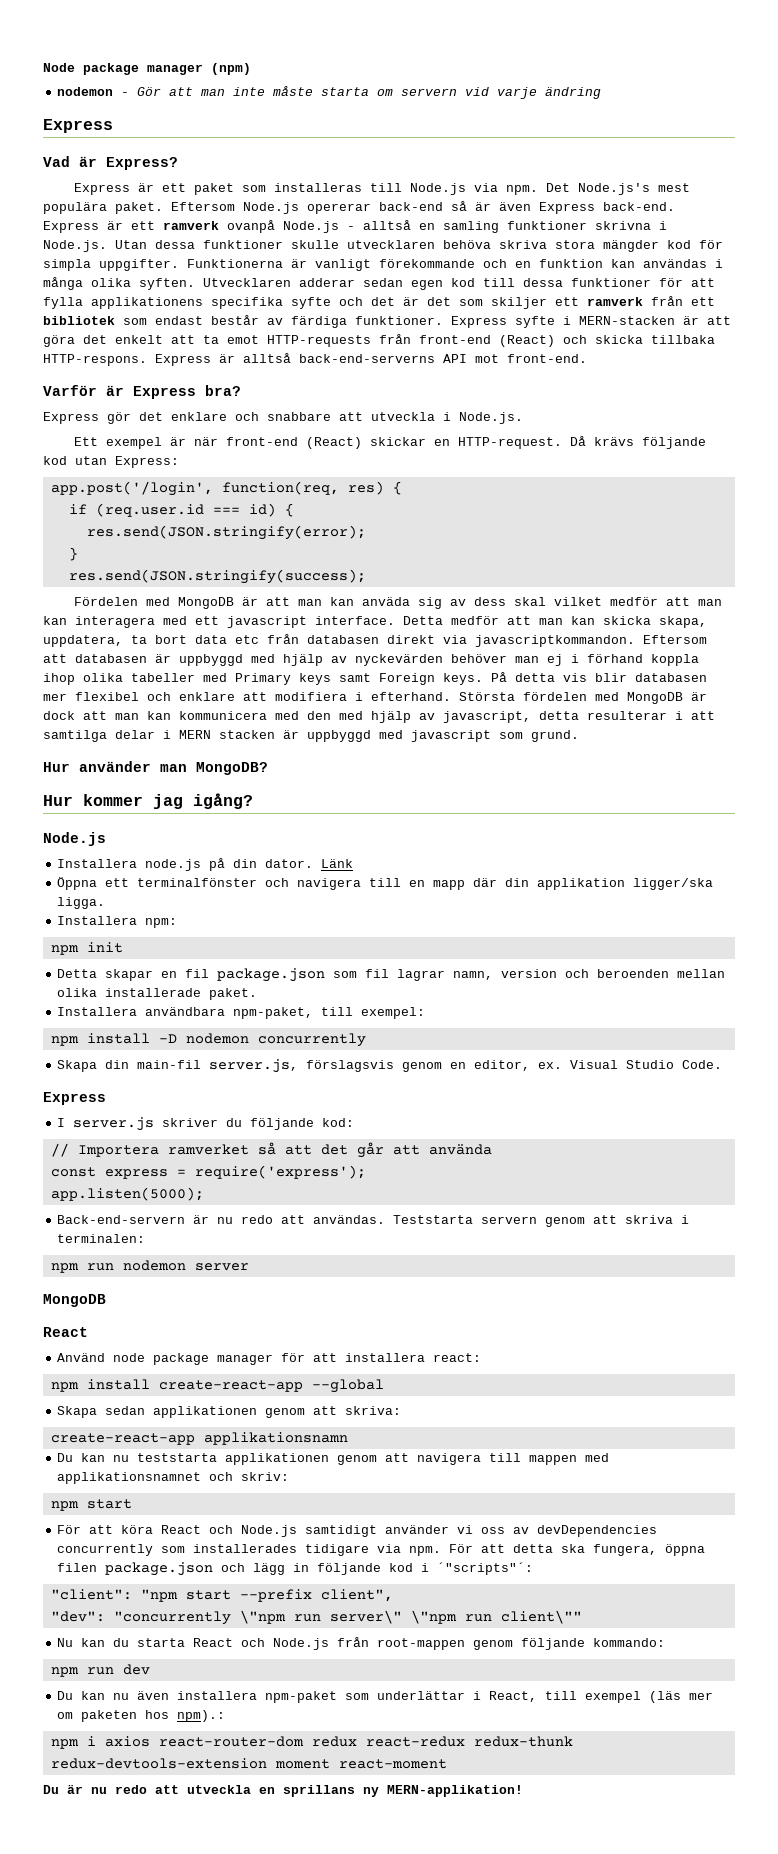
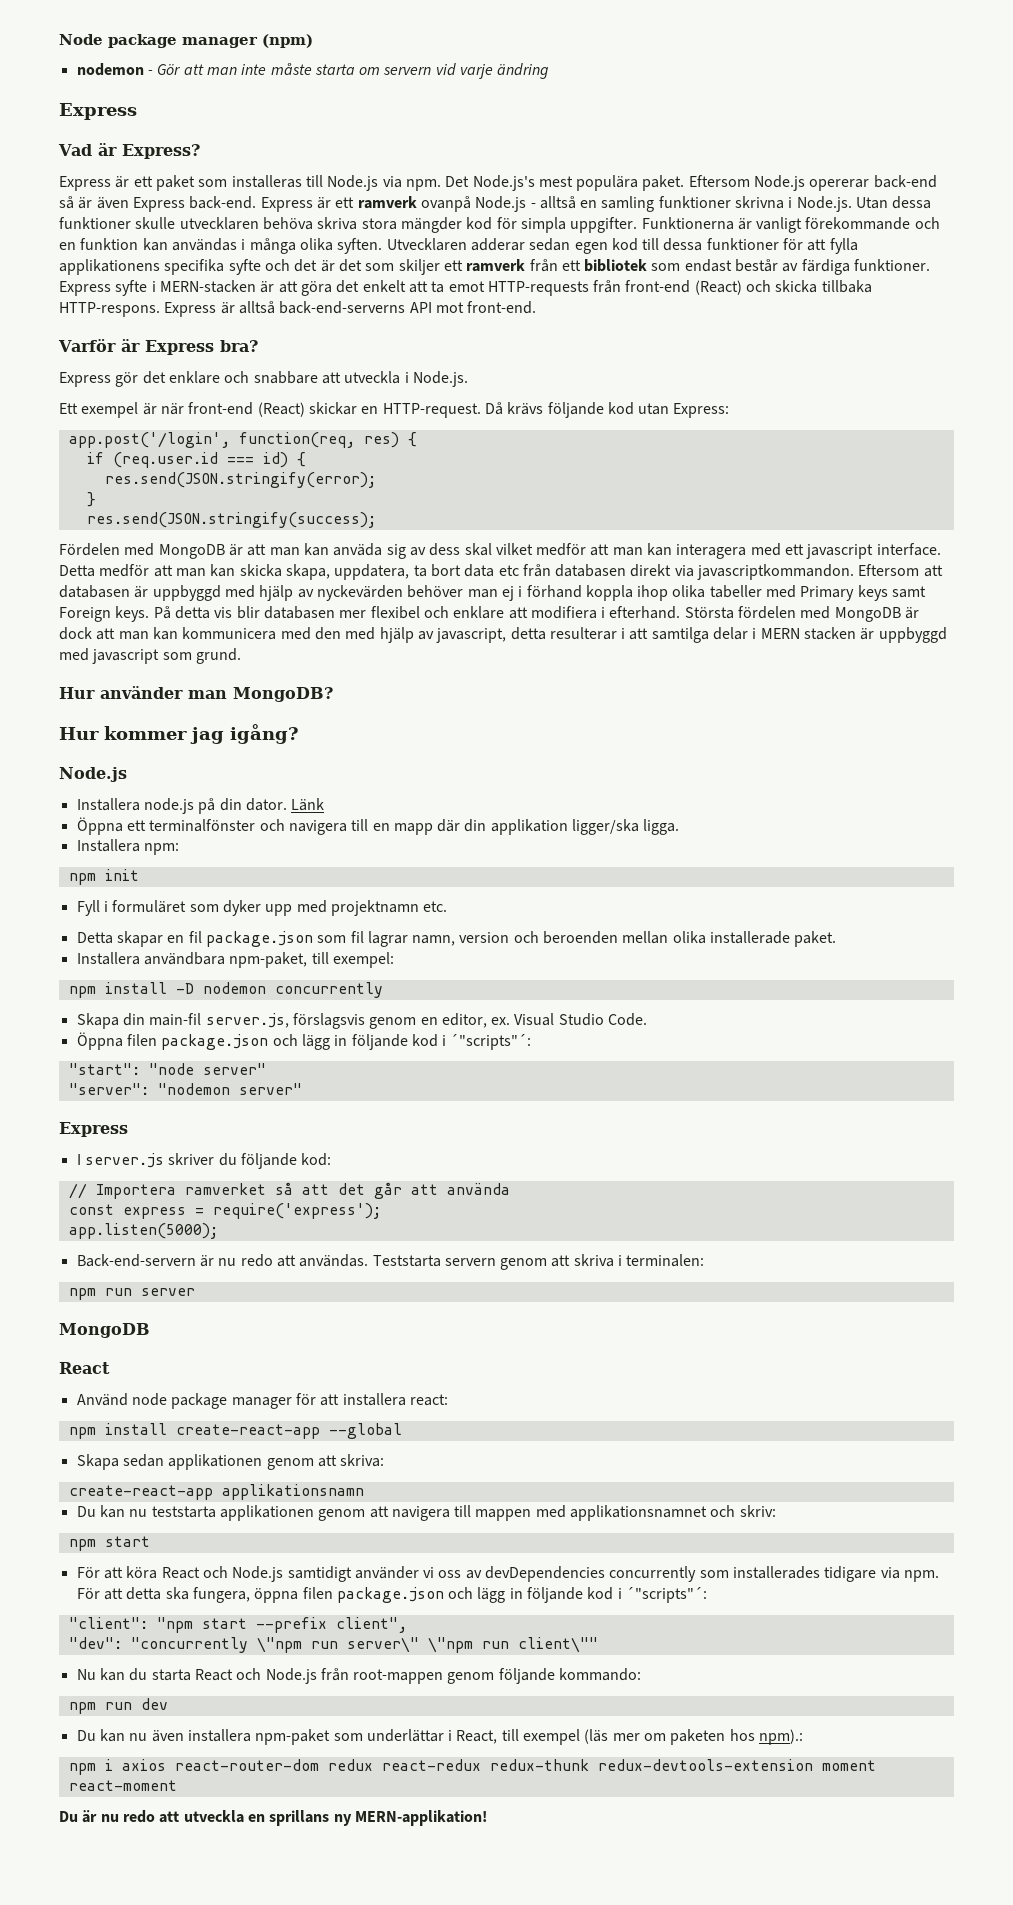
(123, 947) none -> [76,900,448,916] // Fyll i formuläret som dyker upp med projektnamn etc.
(723, 1064) none -> [76,1032,532,1050] [68,1063,266,1075] [68,1083,302,1095] // Öppna filen package.json och lägg in följande kod i ´"scripts"´: // "start": "node server" // "server": "nodemon server"
[122,1260,186,1271] nodemon -> (132, 1292) none

